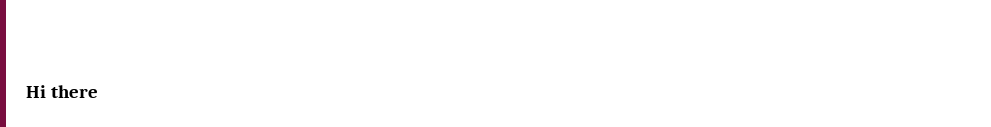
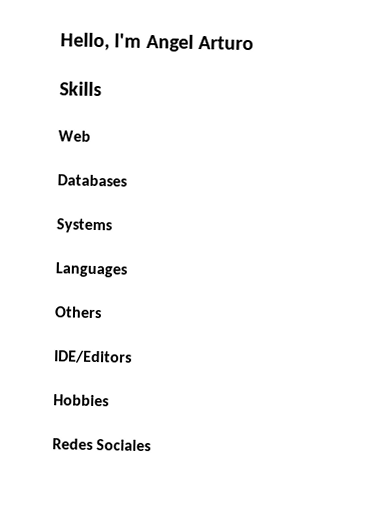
[26,85,98,98] Hi there -> [60,32,254,52] [59,81,102,97] [58,130,91,142] [57,174,127,187] [56,218,112,234] [55,262,128,278] [54,306,102,319] [54,350,132,364] [53,394,109,407] [52,438,152,452] Hello, l'm Angel Arturo // Skills // Web // Databases // Systems // Languages // Others // IDE/Editors // Hobbies // Redes Sociales

